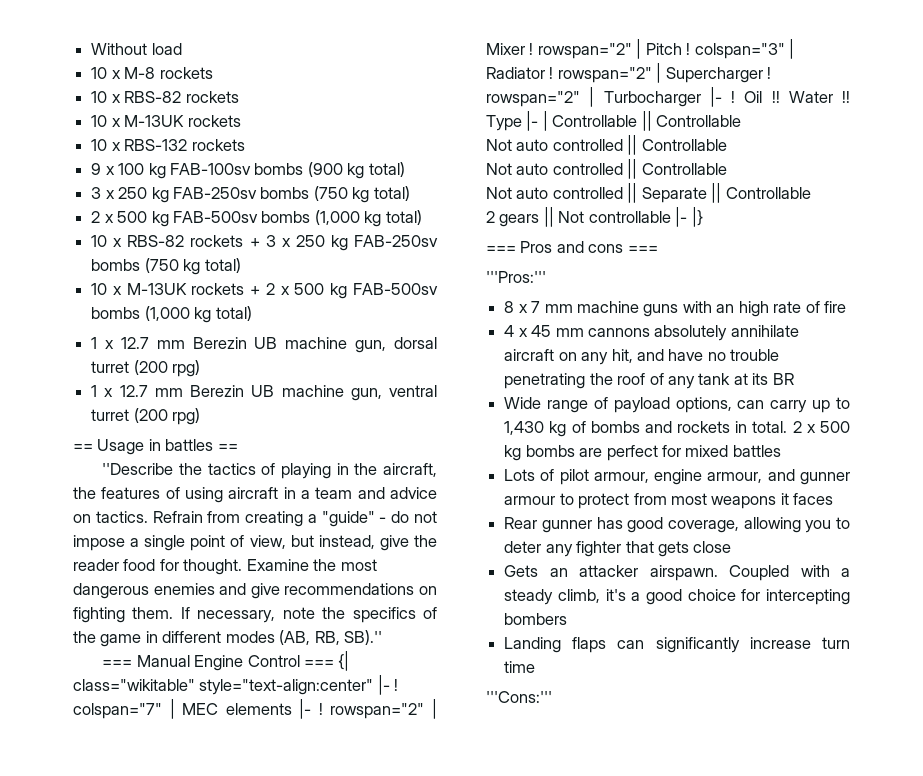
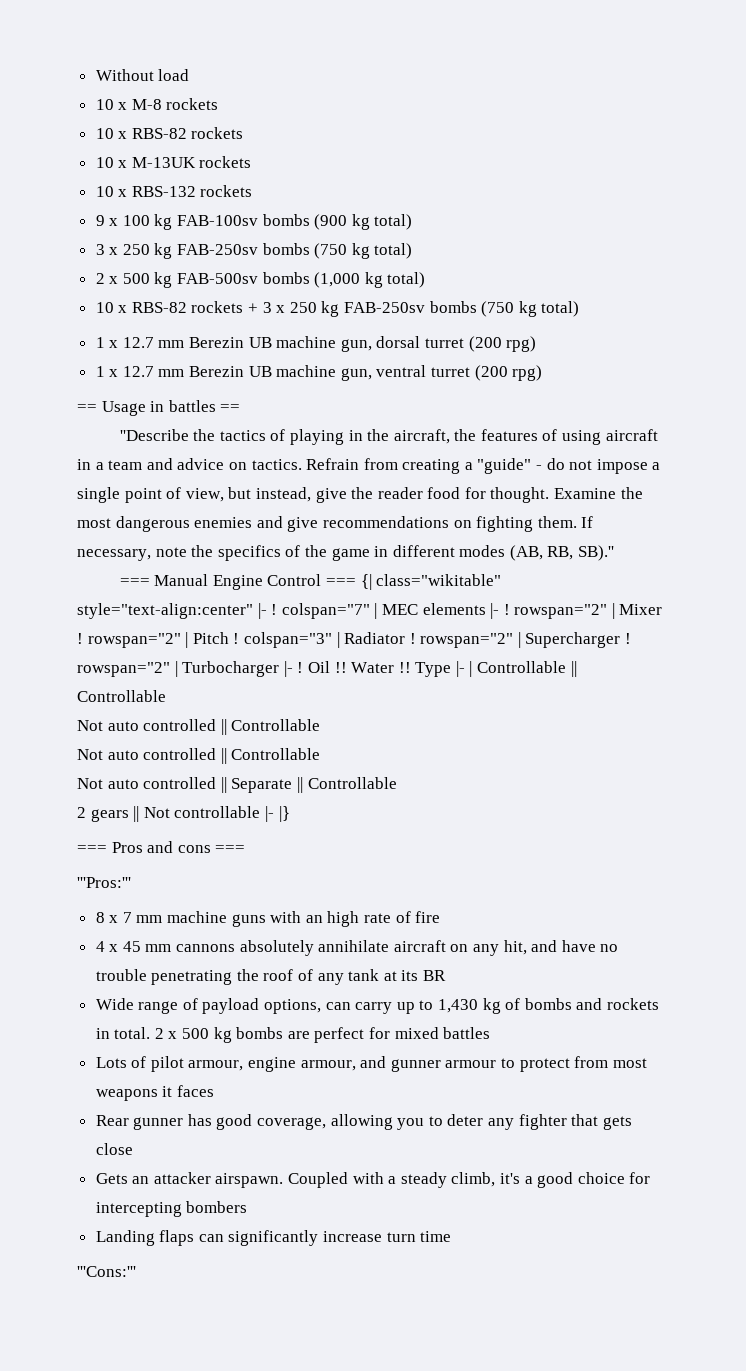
[91,283,439,299] [91,306,252,323] // 10 x M-13UK rockets + 2 x 500 kg FAB-500sv bombs (1,000 kg total) -> (580, 309) none

